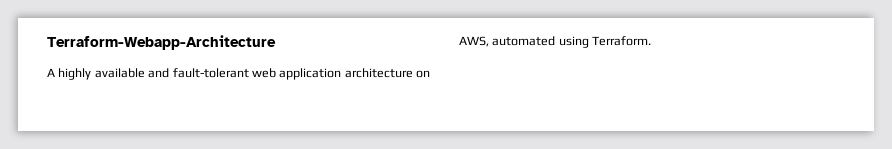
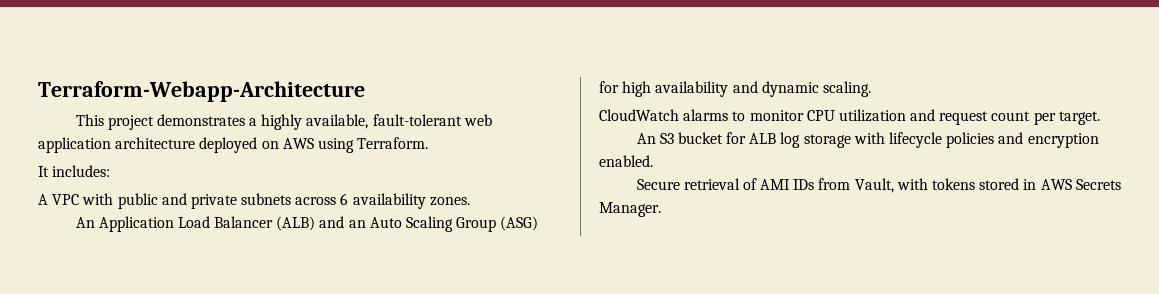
[47,68,170,80] A highly available and -> [75,114,369,130] This project demonstrates a highly available,
[416,70,430,78] [459,36,556,47] on AWS, automated -> [199,137,314,153] deployed on AWS
(652, 41) none -> [38,165,111,177] [38,193,470,209] [75,216,539,232] [599,81,871,97] [599,109,1100,125] [636,132,1099,148] [599,155,653,167] [636,178,1121,193] [599,202,661,217] // It includes: // A VPC with public and private subnets across 6 availability zones. // An Application Load Balancer (ALB) and an Auto Scaling Group (ASG) for high availability and dynamic scaling. // CloudWatch alarms to monitor CPU utilization and request count per target. // An S3 bucket for ALB log storage with lifecycle policies and encryption enabled. // Secure retrieval of AMI IDs from Vault, with tokens stored in AWS Secrets Manager.

